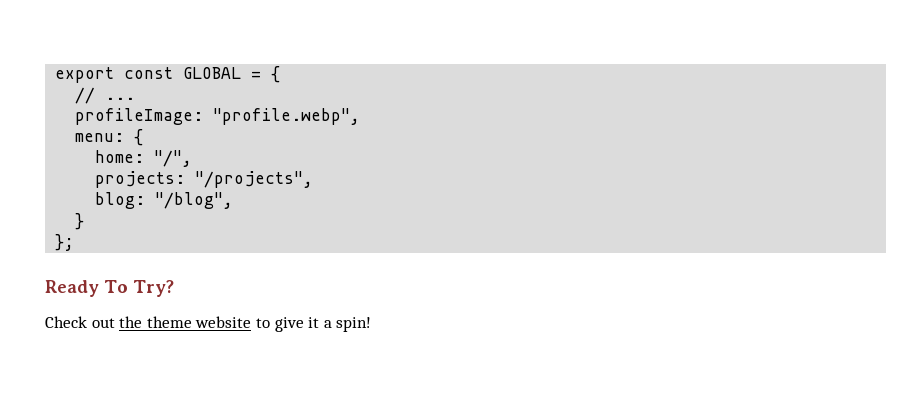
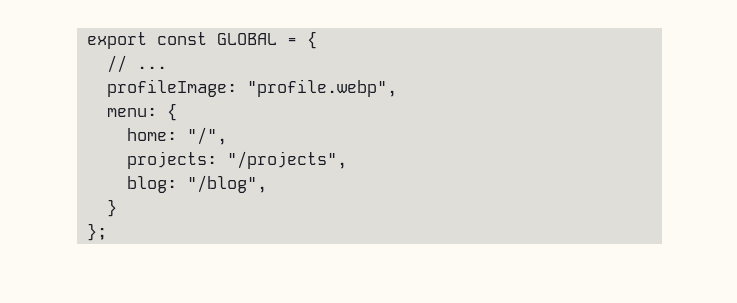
[45,280,174,297] [45,316,372,332] // Ready To Try? // Check out the theme website to give it a spin! -> (108, 232) none

